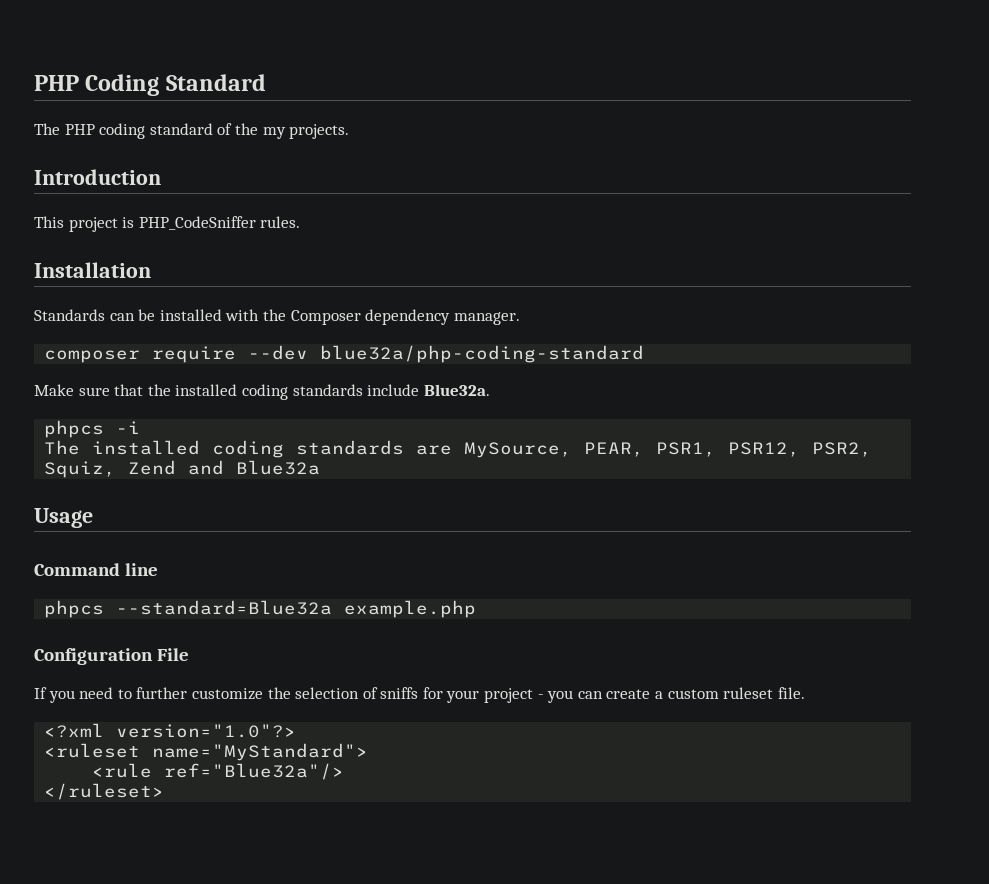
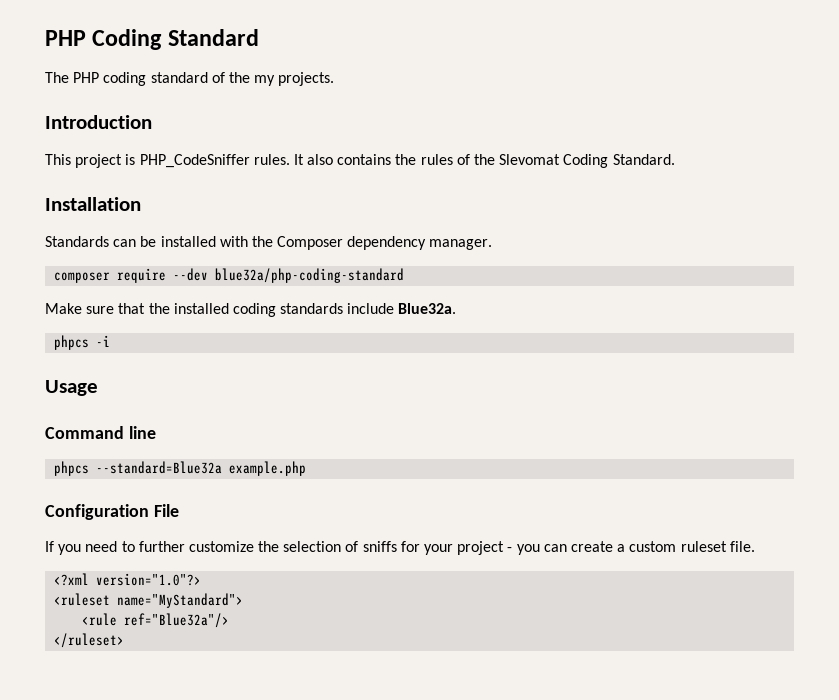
(301, 222) none -> [293,154,675,168] It also contains the rules of the Slevomat Coding Standard.
[44,440,873,458] [44,460,321,478] // The installed coding standards are MySource, PEAR, PSR1, PSR12, PSR2, Squiz, Zend and Blue32a -> (111, 341) none

